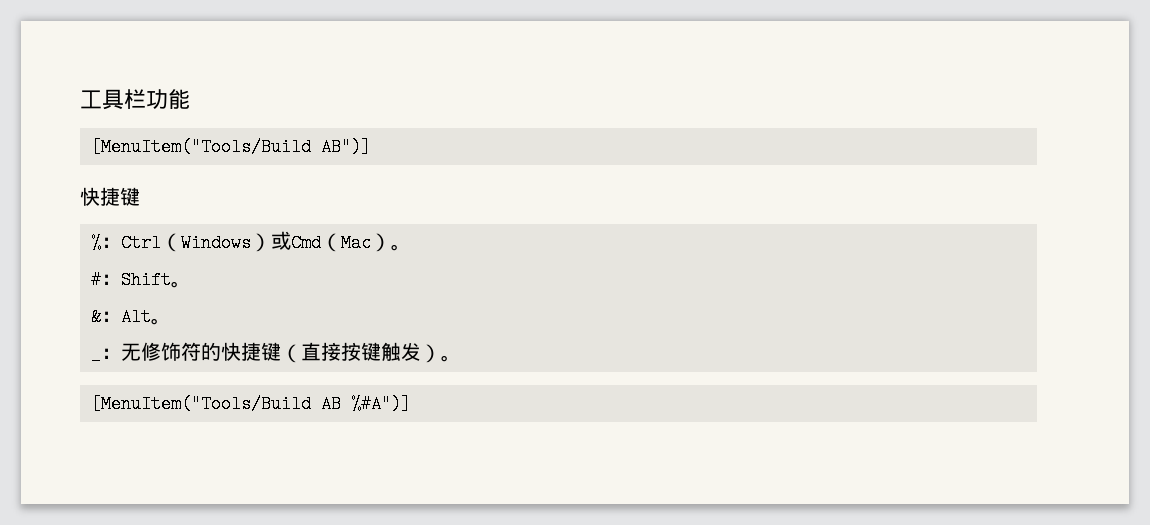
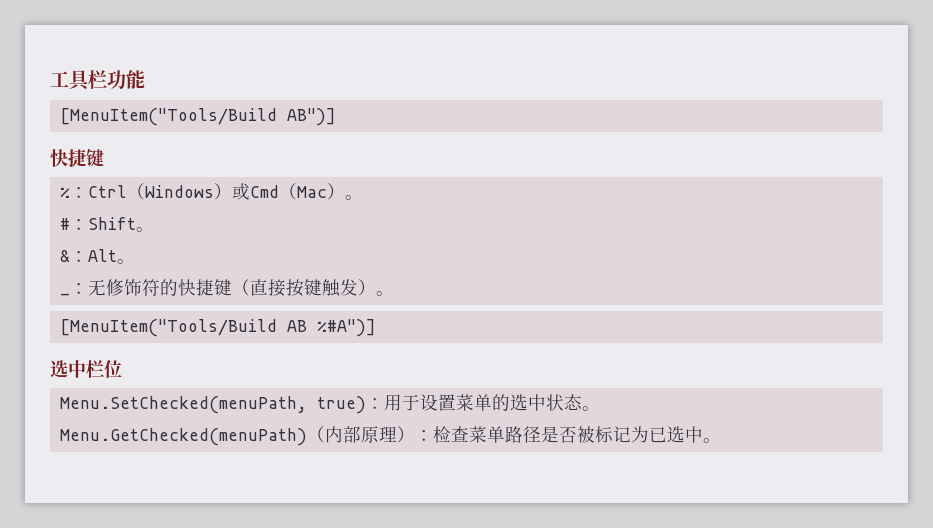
(411, 404) none -> [50,360,122,378] [59,394,600,414] [59,426,721,446] // 选中栏位 // Menu.SetChecked(menuPath, true)：用于设置菜单的选中状态。 // Menu.GetChecked(menuPath)（内部原理）：检查菜单路径是否被标记为已选中。

